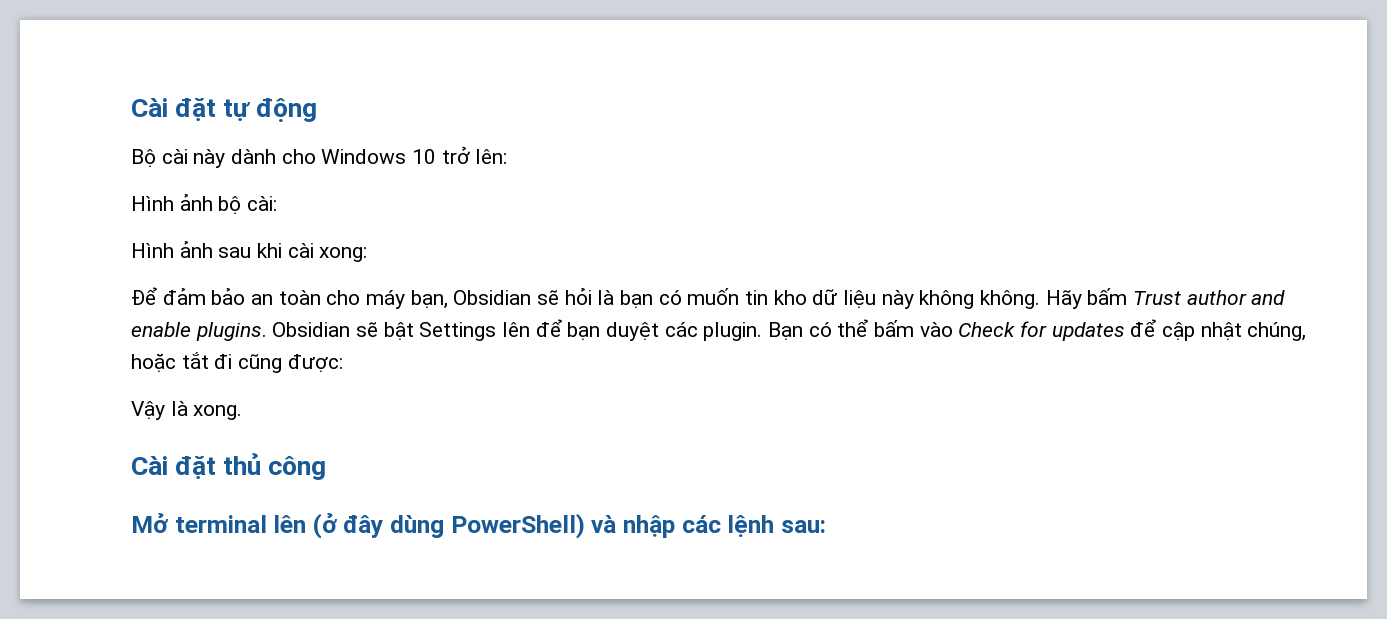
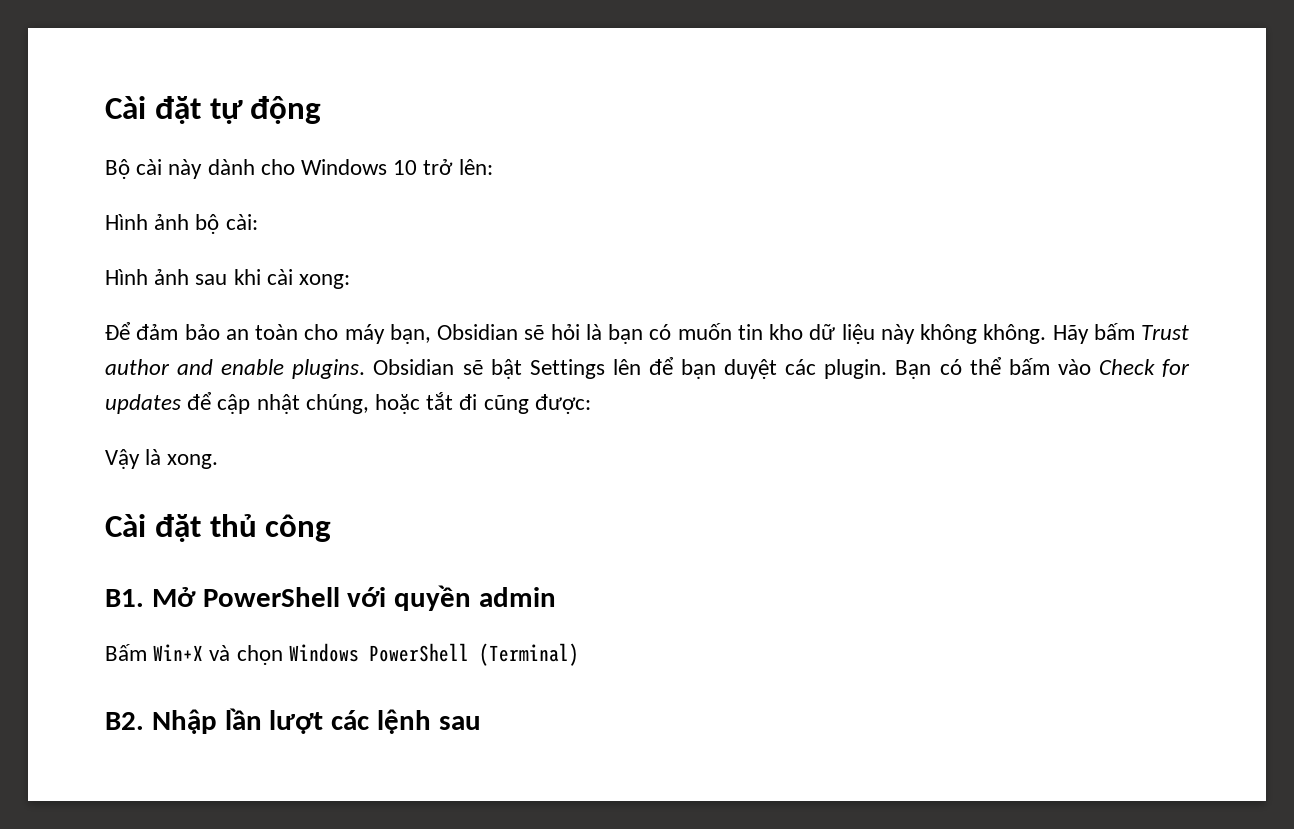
[131,513,675,539] Mở terminal lên (ở đây dùng PowerShell) và nhập -> [105,585,557,611] [105,643,579,666] [105,708,324,734] B1. Mở PowerShell với quyền admin // Bấm Win+X và chọn Windows PowerShell (Terminal) // B2. Nhập lần lượt
[780,520,826,533] sau: -> [438,716,481,730] sau

